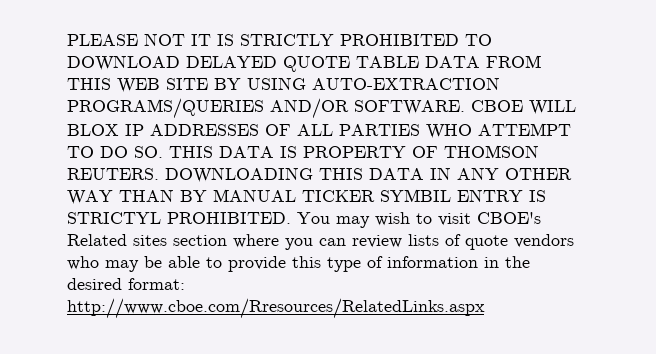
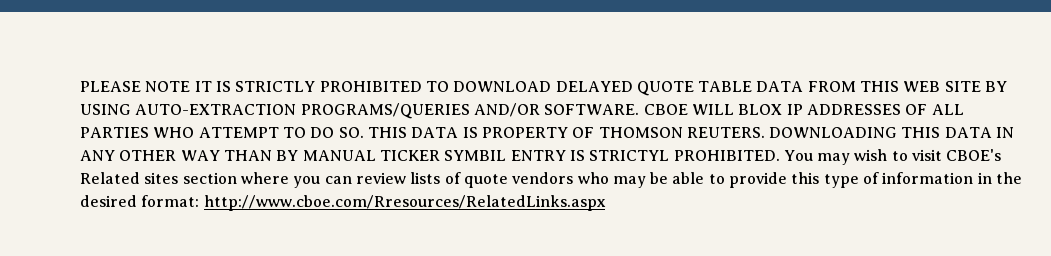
[144,33,185,46] NOT -> [145,81,191,92] NOTE

